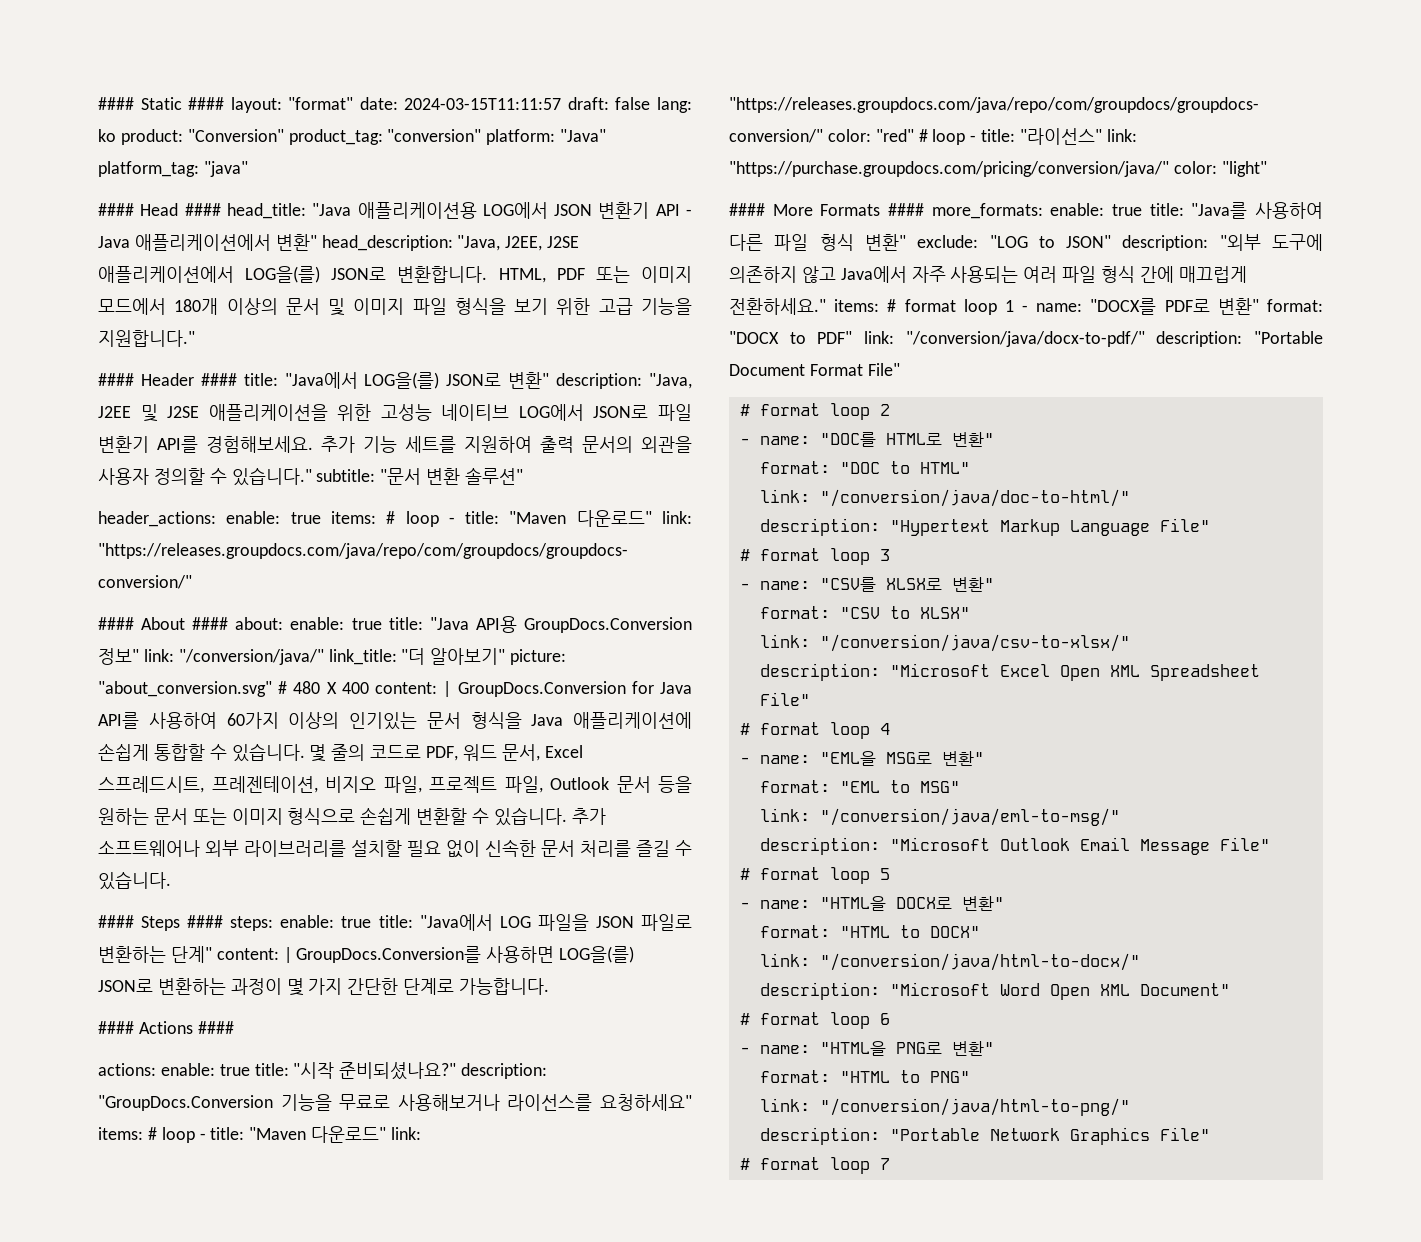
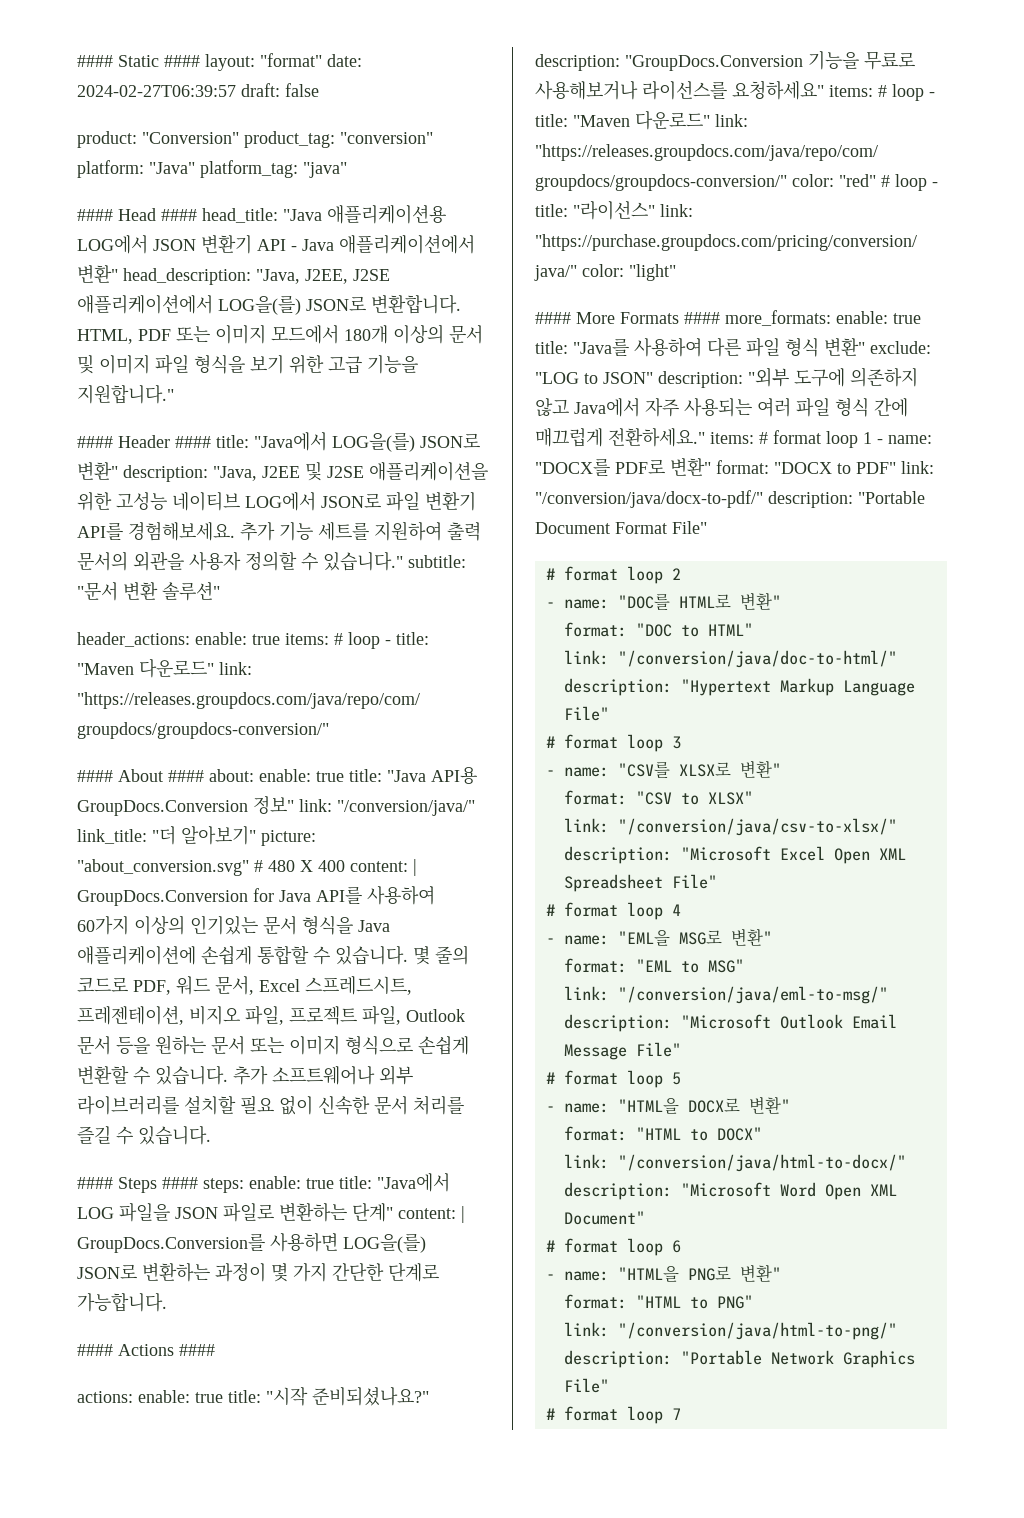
[404,98,562,110] 2024-03-15T11:11:57 -> [77,85,236,97] 2024-02-27T06:39:57
[657,97,692,113] [98,129,116,142] lang: ko -> (319, 90) //

